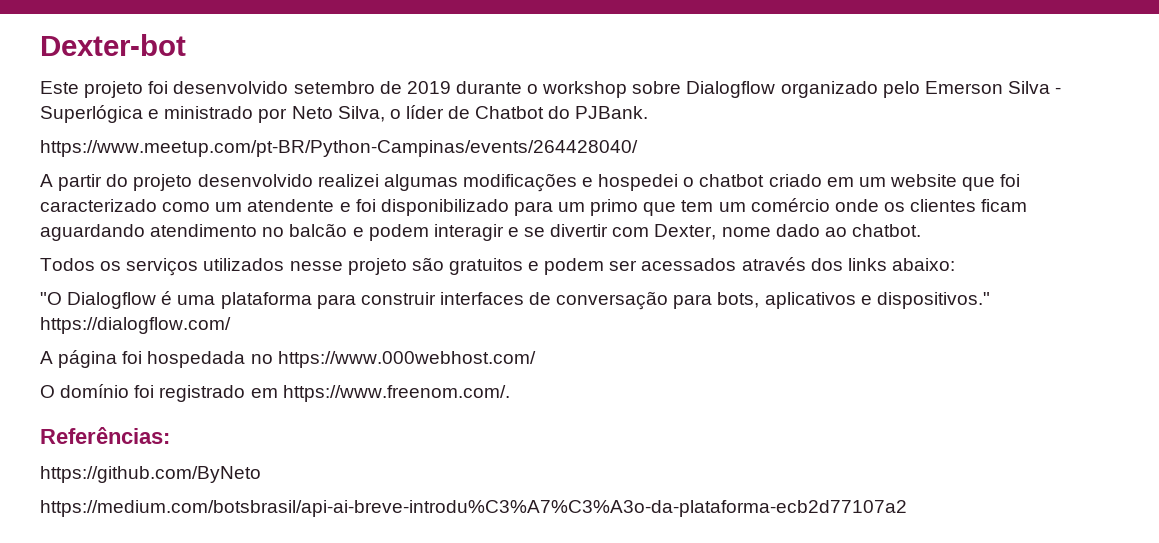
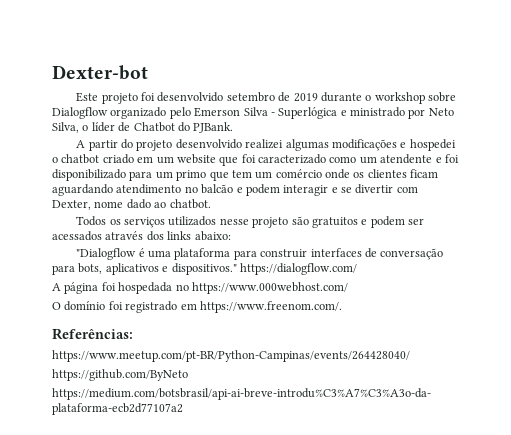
[40,140,638,157] // https://www.meetup.com/pt-BR/Python-Campinas/events/264428040/ -> (234, 127) none
[40,292,157,309] "O Dialogflow -> [76,248,137,260] "Dialogflow
(170, 435) none -> [52,350,410,362] // https://www.meetup.com/pt-BR/Python-Campinas/events/264428040/

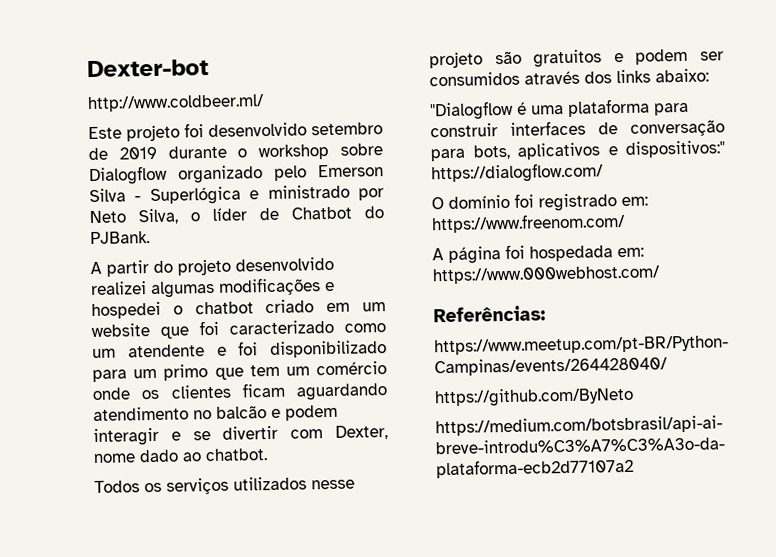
(148, 72) none -> [87,94,265,113] // http://www.coldbeer.ml/
[52,231,102,241] acessados -> [429,71,520,87] consumidos
[171,263,237,275] dispositivos." -> [625,140,725,158] dispositivos:"
(357, 269) none -> [431,193,648,212] [431,212,626,234] // O domínio foi registrado em: https://www.freenom.com/
[175,284,189,291] no -> [617,247,644,258] em:
[52,301,342,313] // O domínio foi registrado em https://www.freenom.com/. -> (661, 275) none

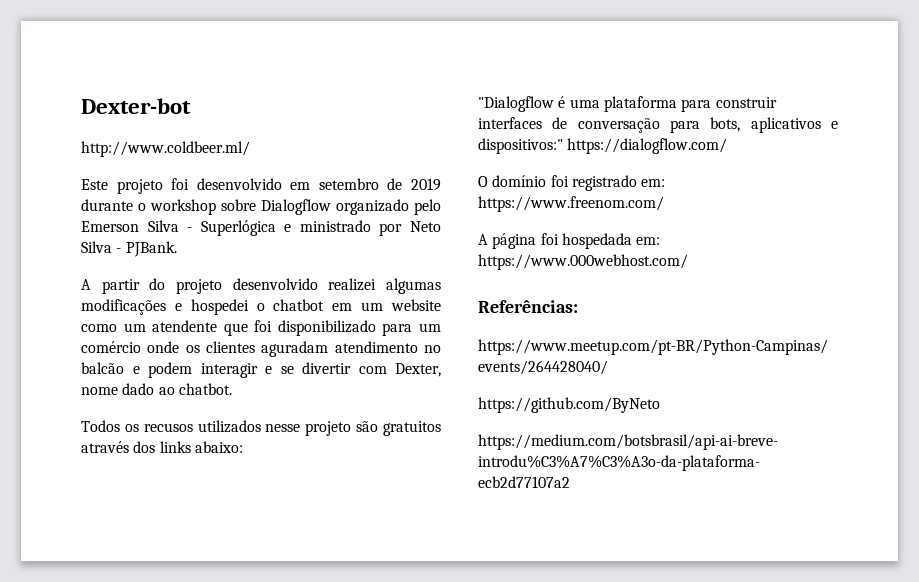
(307, 130) none -> [290,182,311,190] em
[138,206,384,225] Silva, o líder de Chatbot do -> [81,241,122,253] Silva -
[265,299,315,314] criado -> (325, 305) none
[160,319,334,339] que foi caracterizado -> (441, 305) none
[216,346,227,356] e -> [223,323,248,336] que
[163,364,310,381] primo que tem um -> (441, 327) none
[241,382,388,401] ficam aguardando -> [261,341,329,357] aguradam
[166,477,229,495] serviços -> [143,423,193,432] recusos
[613,48,724,65] [429,71,520,87] e podem ser consumidos -> (441, 428) none

